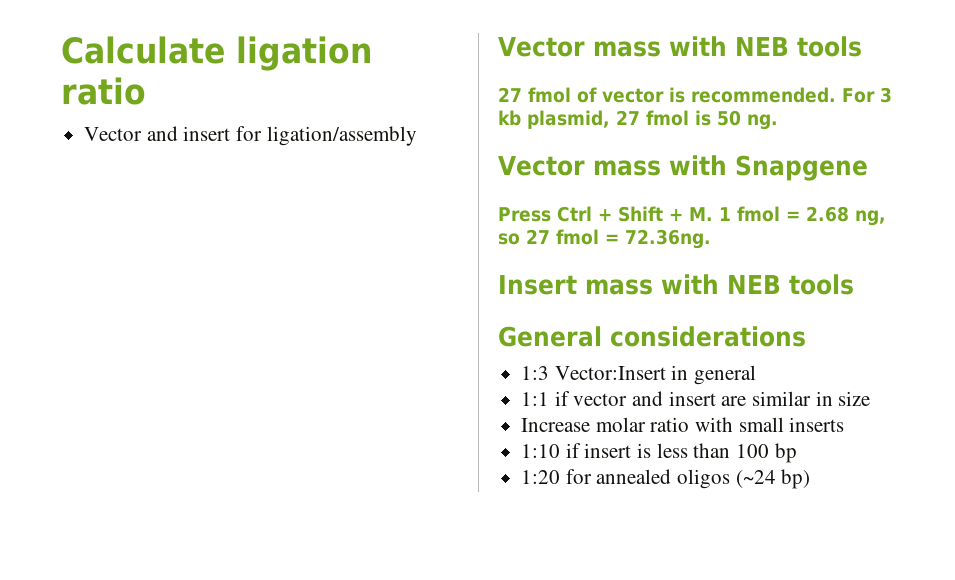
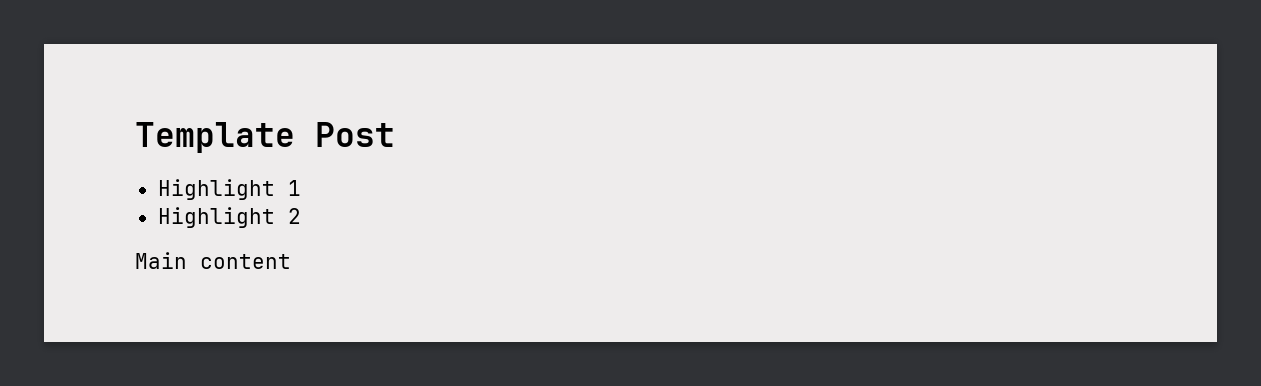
[61,36,372,71] [61,77,146,105] [84,126,417,146] [498,36,862,57] [498,87,892,103] [498,110,778,130] [498,155,868,181] [498,206,886,226] [498,229,711,249] [498,274,854,295] [498,326,806,347] [521,365,757,385] [521,391,871,406] [521,417,845,432] [521,443,797,463] [521,469,811,489] Calculate ligation ratio // Vector and insert for ligation/assembly // Vector mass with NEB tools // 27 fmol of vector is recommended. For 3 kb plasmid, 27 fmol is 50 ng. // Vector mass with Snapgene // Press Ctrl + Shift + M. 1 fmol = 2.68 ng, so 27 fmol = 72.36ng. // Insert mass with NEB tools // General considerations // 1:3 Vector:Insert in general // 1:1 if vector and insert are similar in size // Increase molar ratio with small inserts // 1:10 if insert is less than 100 bp // 1:20 for annealed oligos (~24 bp) -> [135,122,395,153] [157,179,301,200] [157,207,301,228] [135,252,291,269] Template Post // Highlight 1 // Highlight 2 // Main content

